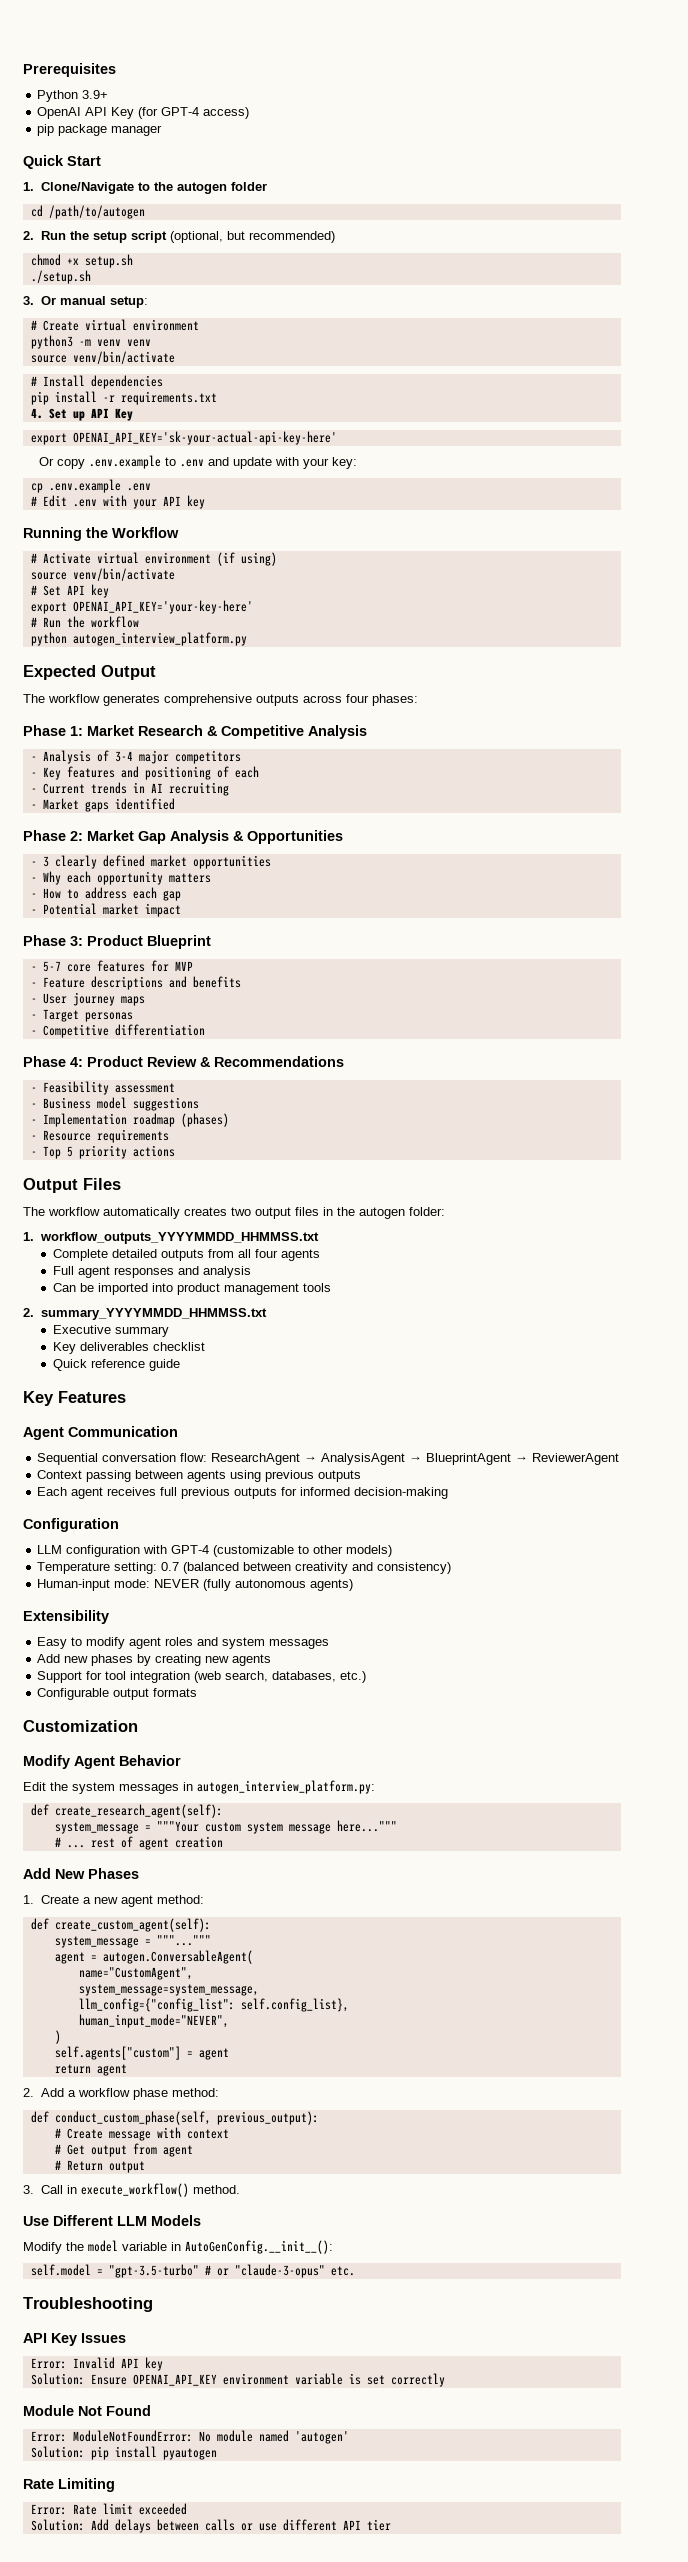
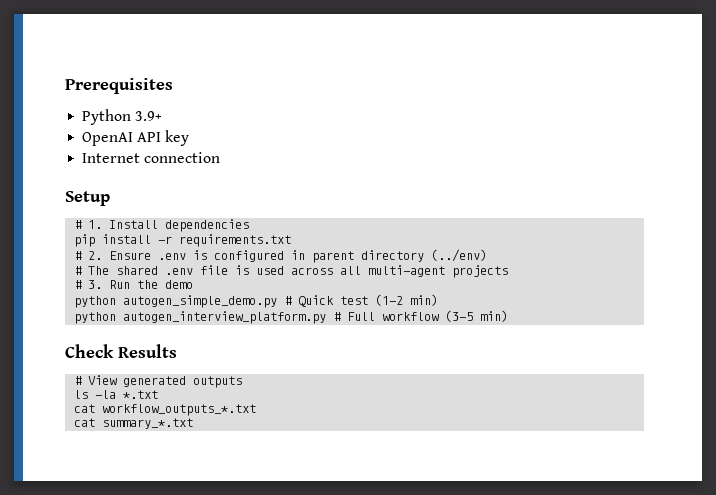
[111,107,250,119] [37,124,163,136] [23,155,101,169] [23,182,267,194] [30,205,145,219] [23,231,335,243] [30,254,133,268] [30,270,91,284] [23,296,148,308] [30,319,199,331] [30,335,151,349] [30,351,175,364] [30,376,37,386] Key (for GPT-4 access) // pip package manager // Quick Start // 1. Clone/Navigate to the autogen folder // cd /path/to/autogen // 2. Run the setup script (optional, but recommended) // chmod +x setup.sh // ./setup.sh // 3. Or manual setup: // # Create virtual environment // python3 -m venv venv // source venv/bin/activate // # -> [165,130,190,146] [82,152,221,163] [65,191,110,206] [74,220,103,229] key // Internet connection // Setup // # 1.
[30,408,134,421] [30,431,337,445] [38,455,357,469] [30,479,151,493] [30,495,205,509] [23,527,179,541] [30,552,277,566] [30,568,175,581] [30,584,109,598] [30,600,253,614] [30,616,139,628] [30,632,247,646] [23,665,156,680] [23,694,418,706] [23,725,367,739] [30,750,241,764] [30,766,259,780] [30,782,229,796] [30,798,175,812] [23,830,343,844] [30,855,271,869] [30,871,211,885] [30,887,181,901] [30,903,181,917] [23,935,211,949] [30,960,193,972] [30,976,241,990] [30,992,145,1006] [30,1009,133,1022] [30,1024,205,1038] [23,1056,344,1067] [30,1081,175,1095] [30,1097,199,1111] [30,1113,229,1127] [30,1129,169,1143] [30,1145,175,1159] [23,1178,121,1193] [23,1207,445,1219] [23,1232,319,1244] [53,1249,321,1261] [53,1266,252,1278] [53,1283,332,1295] [23,1308,267,1320] [53,1325,170,1337] [53,1342,206,1354] [53,1359,181,1371] [23,1391,126,1406] [23,1426,178,1440] [37,1453,620,1465] [37,1470,362,1482] [37,1487,449,1499] [23,1518,119,1532] [37,1545,393,1557] [37,1562,452,1574] [37,1579,354,1591] [23,1610,109,1624] [37,1637,330,1649] [37,1654,272,1666] [37,1671,367,1683] [37,1688,198,1700] [23,1720,138,1732] [23,1755,181,1769] [23,1780,375,1794] [30,1804,223,1818] [54,1820,397,1834] [54,1836,223,1850] [23,1868,139,1879] [23,1895,204,1907] [30,1918,211,1932] [54,1935,211,1948] [54,1950,253,1964] [78,1967,193,1980] [78,1984,259,1996] [78,1998,349,2012] [78,2014,229,2028] [54,2030,61,2044] [54,2046,229,2060] [54,2064,127,2076] [23,2088,219,2100] [30,2111,319,2125] [54,2127,229,2141] [54,2143,193,2157] [54,2160,145,2173] [23,2183,240,2197] [23,2215,201,2226] [23,2240,333,2254] [30,2264,355,2278] [23,2297,153,2312] [23,2333,126,2346] [30,2357,163,2371] [30,2373,445,2387] [23,2405,151,2416] [30,2430,349,2444] [30,2446,217,2460] [23,2478,115,2492] [30,2503,187,2515] [30,2519,391,2533] 4. Set up API Key // export OPENAI_API_KEY='sk-your-actual-api-key-here' // Or copy .env.example to .env and update with your key: // cp .env.example .env // # Edit .env with your API key // Running the Workflow // # Activate virtual environment (if using) // source venv/bin/activate // # Set API key // export OPENAI_API_KEY='your-key-here' // # Run the workflow // python autogen_interview_platform.py // Expected Output // The workflow generates comprehensive outputs across four phases: // Phase 1: Market Research & Competitive Analysis // - Analysis of 3-4 major competitors // - Key features and positioning of each // - Current trends in AI recruiting // - Market gaps identified // Phase 2: Market Gap Analysis & Opportunities // - 3 clearly defined market opportunities // - Why each opportunity matters // - How to address each gap // - Potential market impact // Phase 3: Product Blueprint // - 5-7 core features for MVP // - Feature descriptions and benefits // - User journey maps // - Target personas // - Competitive differentiation // Phase 4: Product Review & Recommendations // - Feasibility assessment // - Business model suggestions // - Implementation roadmap (phases) // - Resource requirements // - Top 5 priority actions // Output Files // The workflow automatically creates two output files in the autogen folder: // 1. workflow_outputs_YYYYMMDD_HHMMSS.txt // Complete detailed outputs from all four agents // Full agent responses and analysis // Can be imported into product management tools // 2. summary_YYYYMMDD_HHMMSS.txt // Executive summary // Key deliverables checklist // Quick reference guide // Key Features // Agent Communication // Sequential conversation flow: ResearchAgent → AnalysisAgent → BlueprintAgent → ReviewerAgent // Context passing between agents using previous outputs // Each agent receives full previous outputs for informed decision-making // Configuration // LLM configuration with GPT-4 (customizable to other models) // Temperature setting: 0.7 (balanced between creativity and consistency) // Human-input mode: NEVER (fully autonomous agents) // Extensibility // Easy to modify agent roles and system messages // Add new phases by creating new agents // Support for tool integration (web search, databases, etc.) // Configurable output formats // Customization // Modify Agent Behavior // Edit the system messages in autogen_interview_platform.py: // def create_research_agent(self): // system_message = """Your custom system message here...""" // # ... rest of agent creation // Add New Phases // 1. Create a new agent method: // def create_custom_agent(self): // system_message = """...""" // agent = autogen.ConversableAgent( // name="CustomAgent", // system_message=system_message, // llm_config={"config_list": self.config_list}, // human_input_mode="NEVER", // ) // self.agents["custom"] = agent // return agent // 2. Add a workflow phase method: // def conduct_custom_phase(self, previous_output): // # Create message with context // # Get output from agent // # Return output // 3. Call in execute_workflow() method. // Use Different LLM Models // Modify the model variable in AutoGenConfig.__init__(): // self.model = "gpt-3.5-turbo" # or "claude-3-opus" etc. // Troubleshooting // API Key Issues // Error: Invalid API key // Solution: Ensure OPENAI_API_KEY environment variable is set correctly // Module Not Found // Error: ModuleNotFoundError: No module named 'autogen' // Solution: pip install pyautogen // Rate Limiting // Error: Rate limit exceeded // Solution: Add delays between calls or use different API tier -> [74,249,488,263] [74,265,509,278] [74,280,194,289] [74,294,439,308] [74,310,509,324] [65,344,177,358] [74,375,243,388] [74,390,159,399] [74,404,257,416] [74,418,194,429] # 2. Ensure .env is configured in parent directory (../env) // # The shared .env file is used across all multi-agent projects // # 3. Run the demo // python autogen_simple_demo.py # Quick test (1-2 min) // python autogen_interview_platform.py # Full workflow (3-5 min) // Check Results // # View generated outputs // ls -la *.txt // cat workflow_outputs_*.txt // cat summary_*.txt

